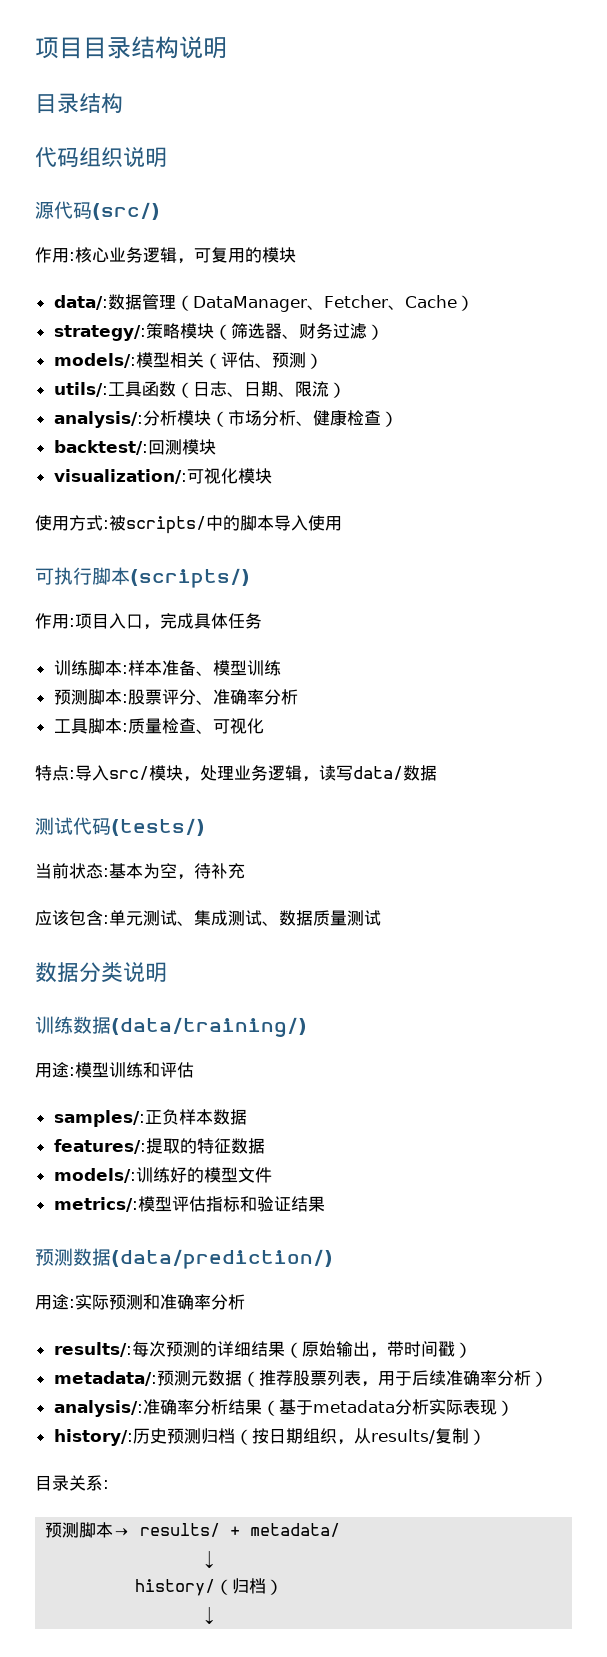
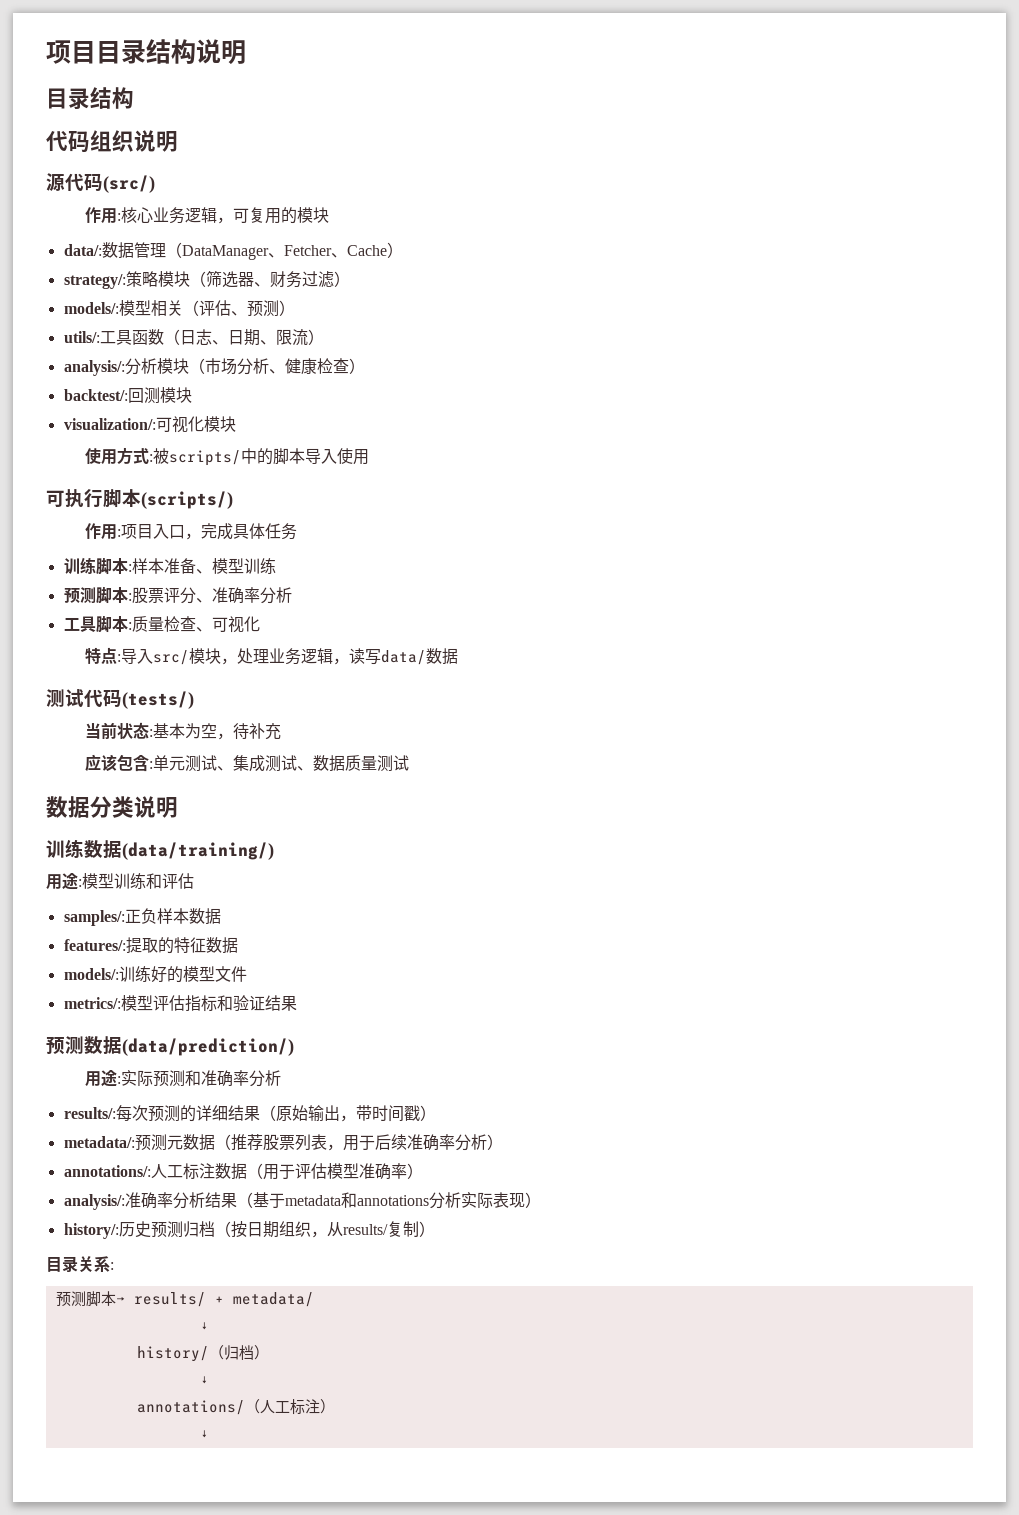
(548, 1379) none -> [63,1163,423,1180] // annotations/:人工标注数据（用于评估模型准确率）
(395, 1406) none -> [340,1192,429,1208] 和annotations
(215, 1616) none -> [136,1399,335,1415] [199,1430,209,1439] // annotations/（人工标注） // ↓

